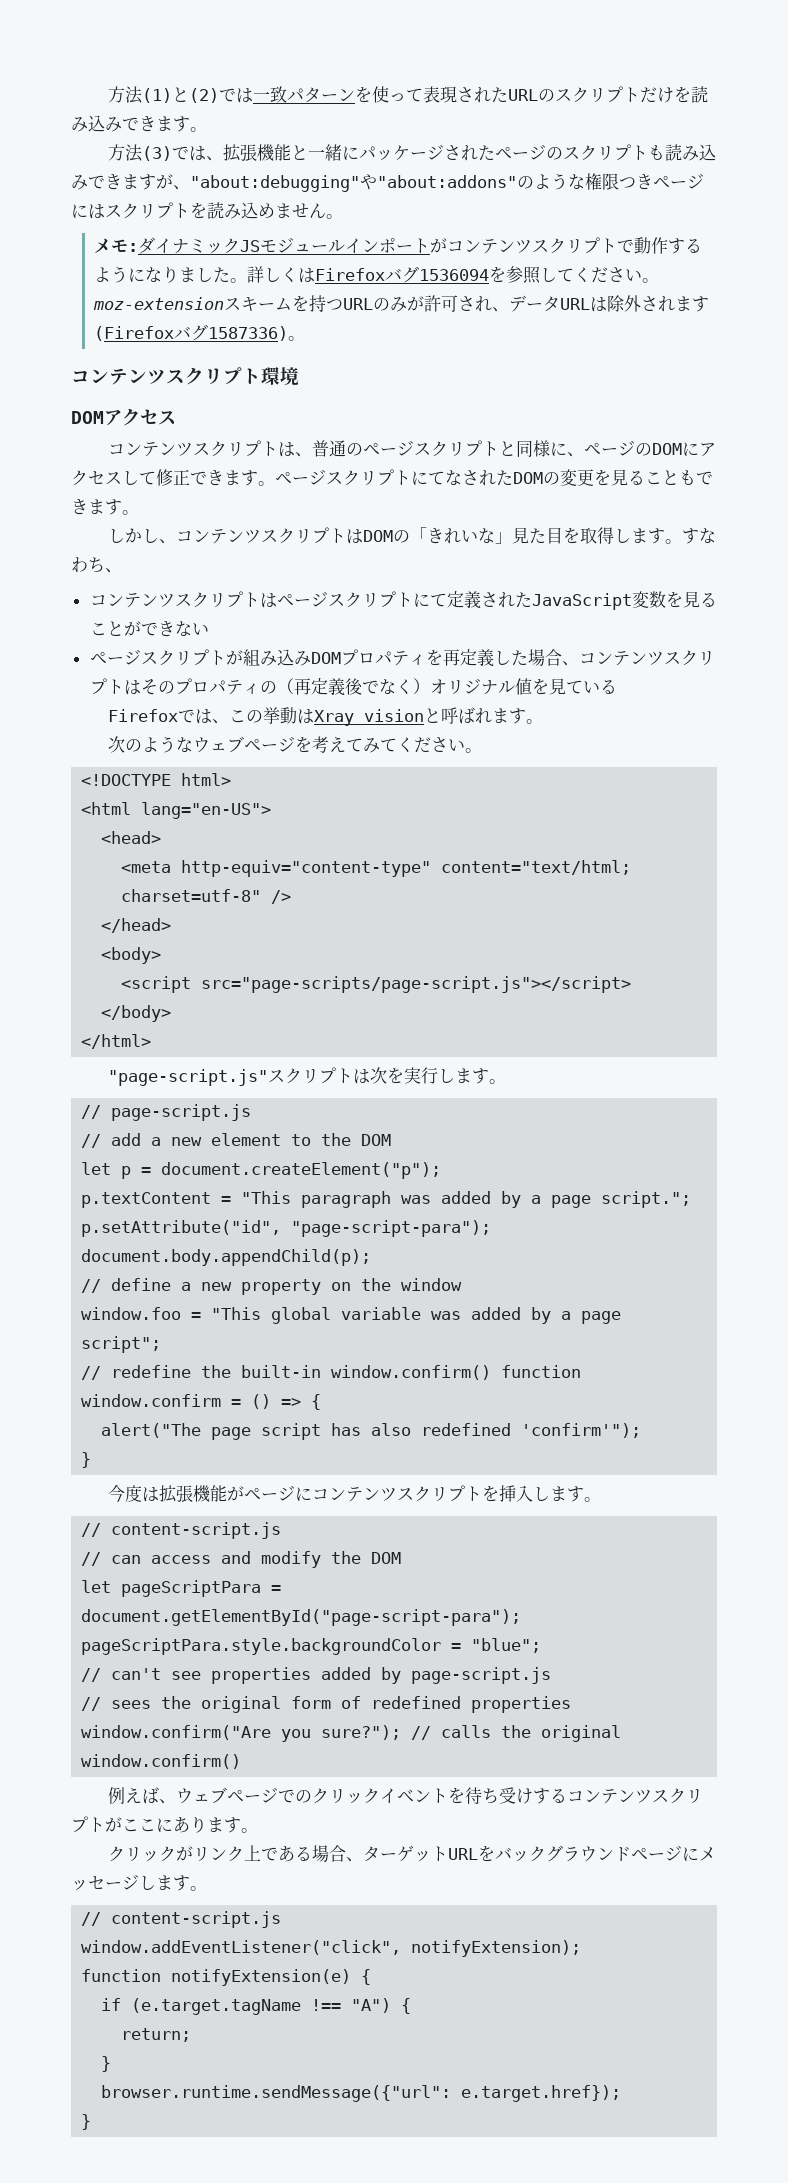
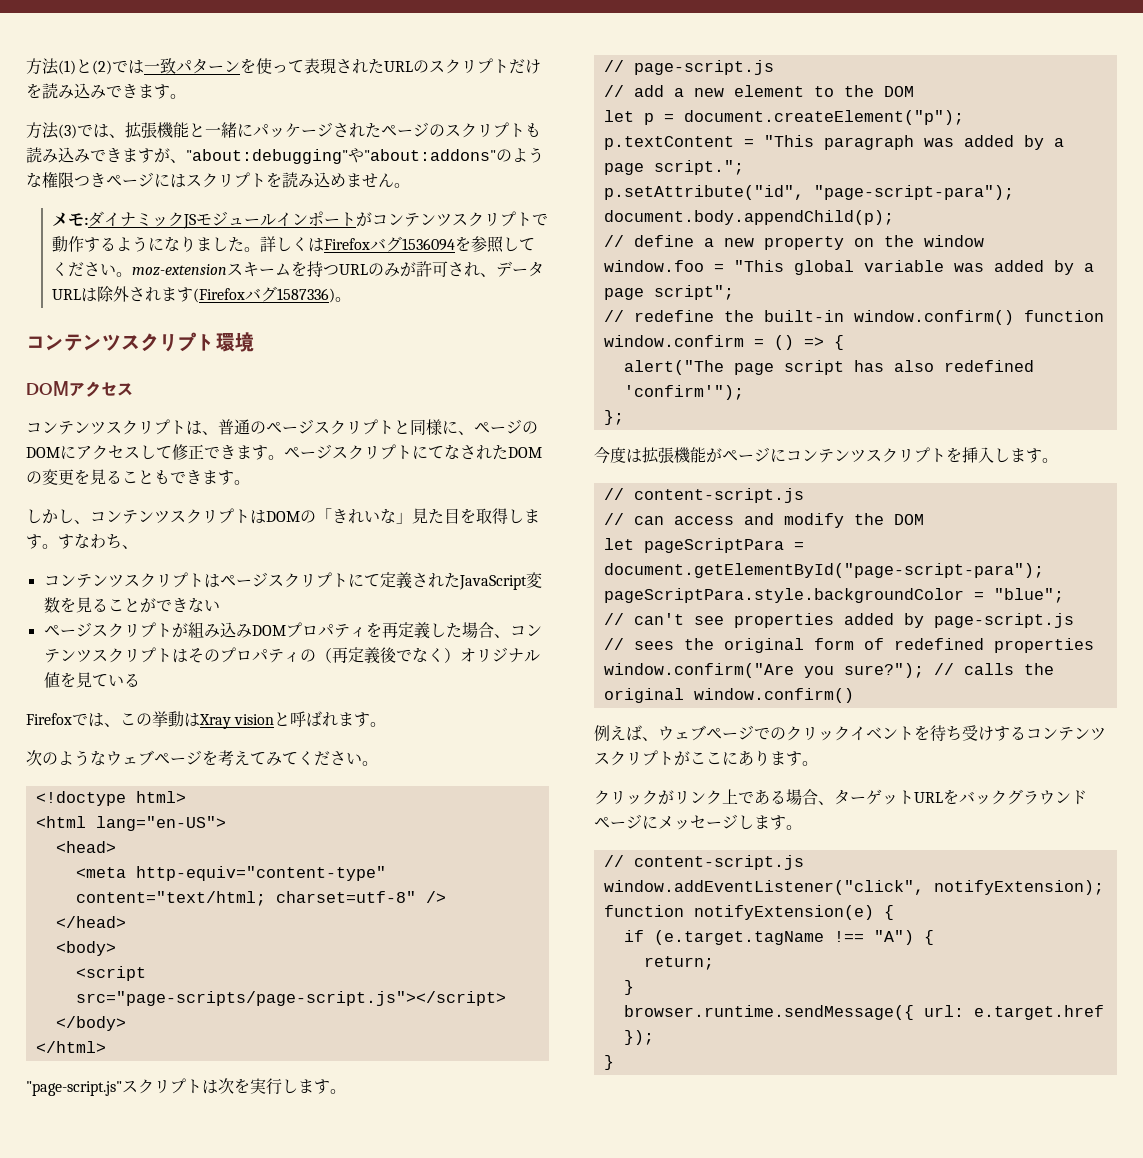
[81,774,172,786] <!DOCTYPE -> [35,791,126,806] <!doctype
[81,1452,92,1468] } -> [603,410,624,425] };
[101,2085,622,2102] browser.runtime.sendMessage({"url": e.target.href}); -> [623,1005,1104,1020] [623,1030,654,1045] browser.runtime.sendMessage({ url: e.target.href });

